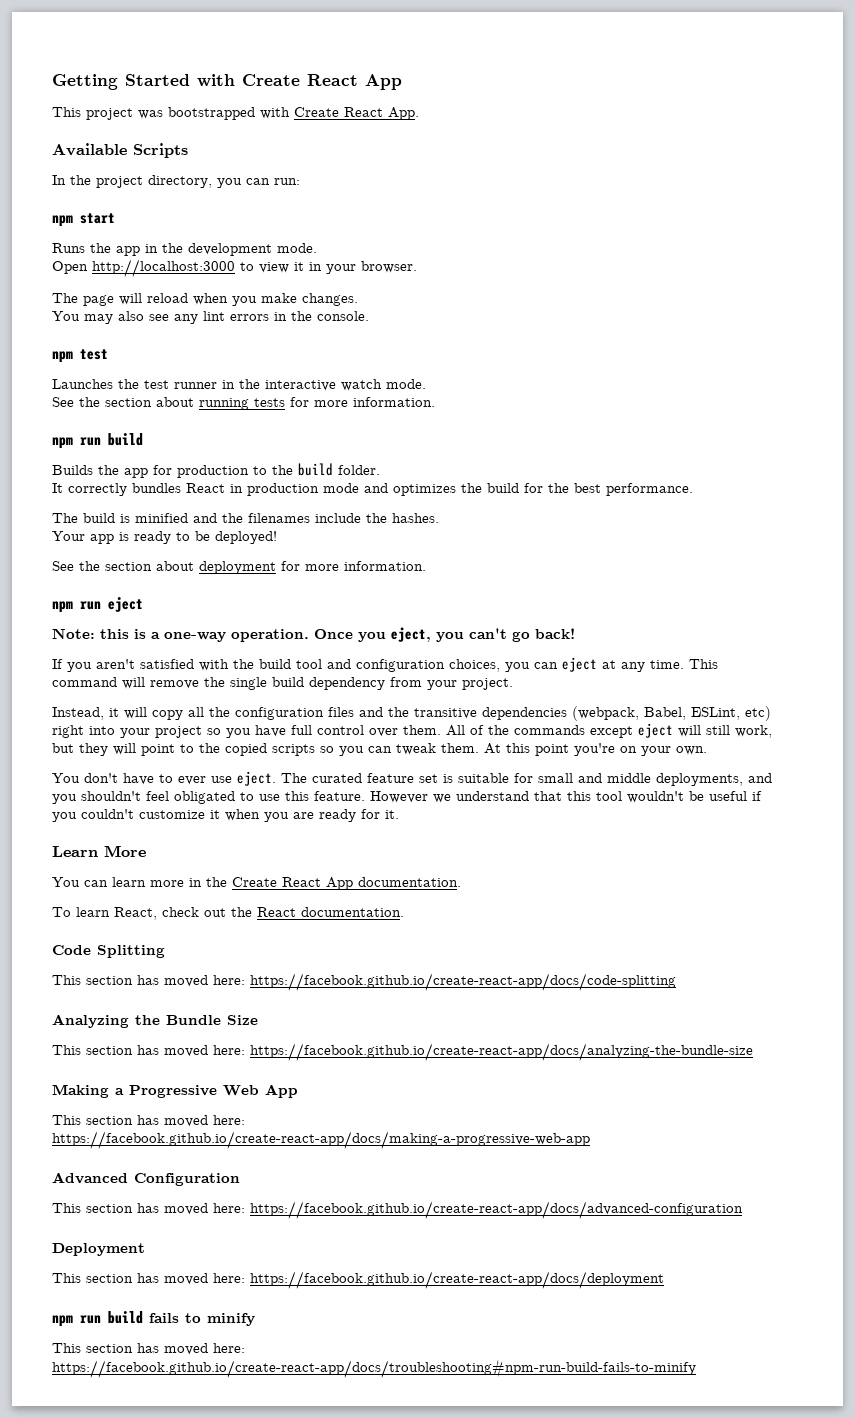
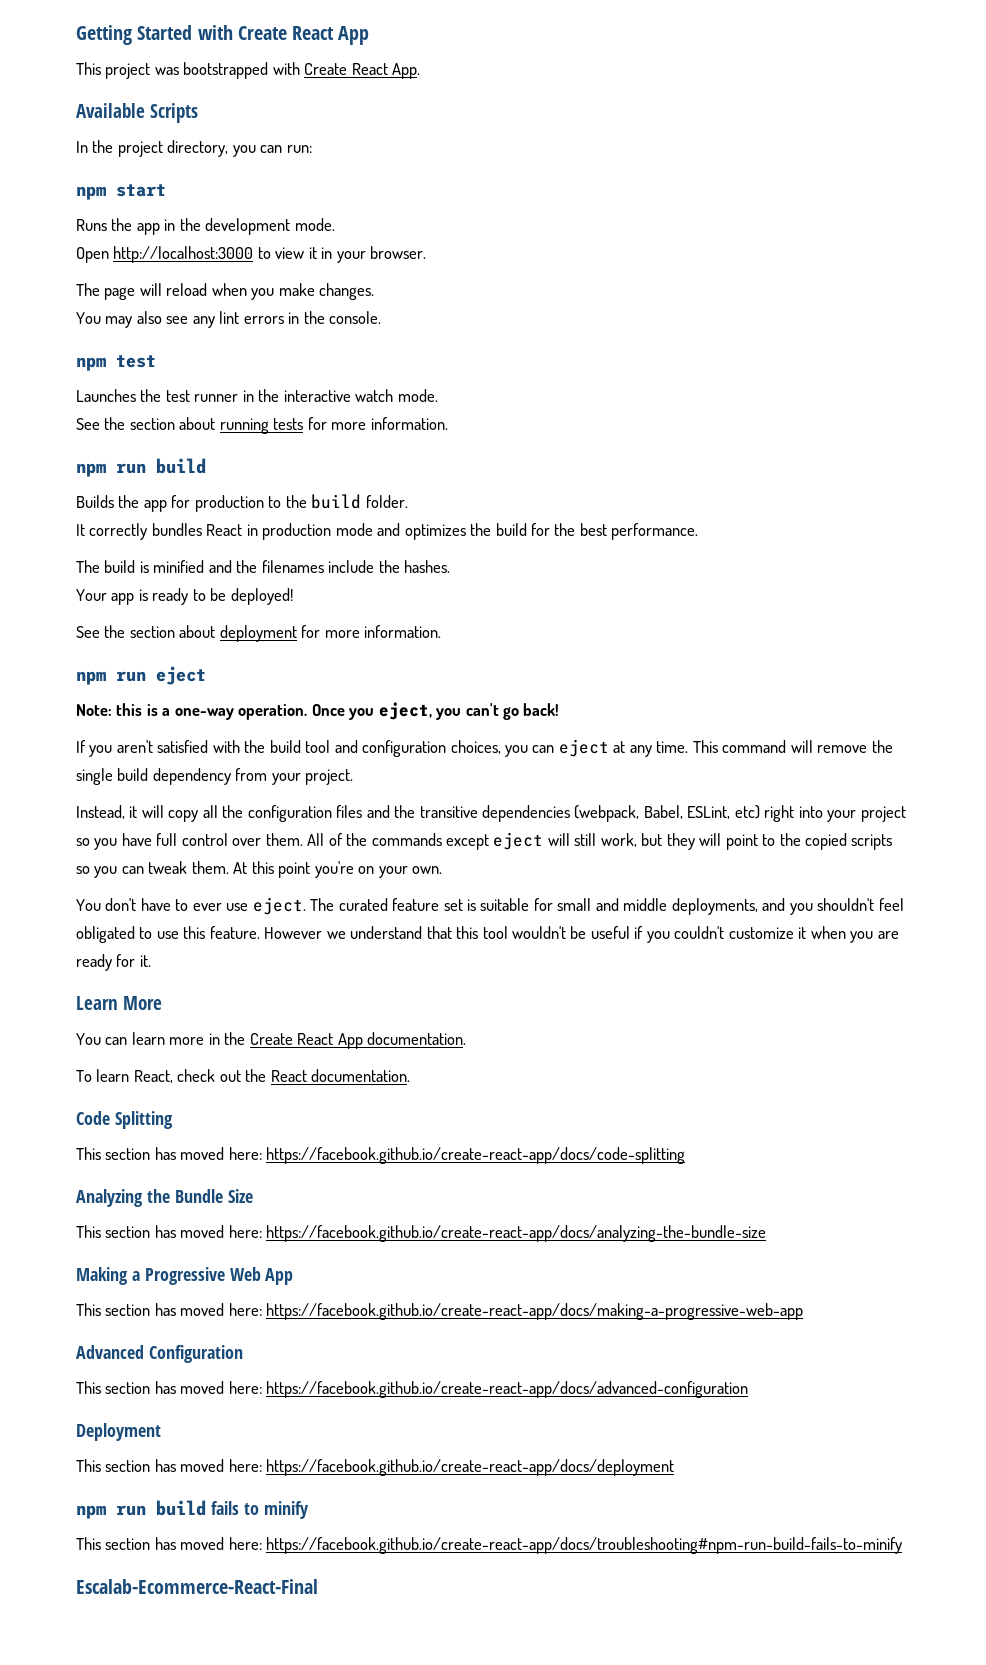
(696, 1368) none -> [76,1579,318,1594] // Escalab-Ecommerce-React-Final

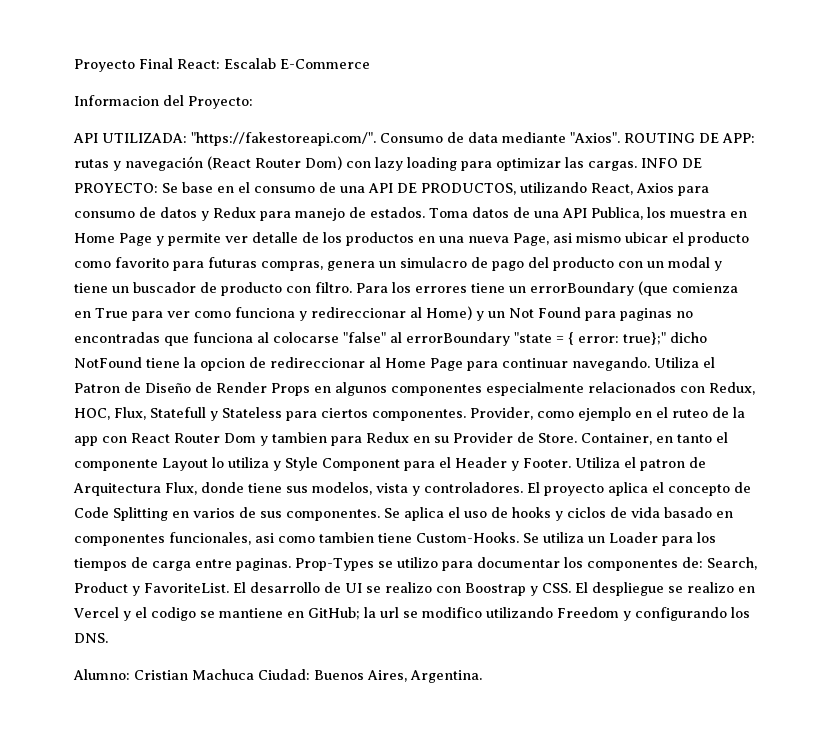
[76,25,370,45] [76,62,421,79] [76,103,198,123] [76,140,312,157] [76,184,166,200] [76,218,335,235] [76,246,427,263] [76,283,375,300] [76,311,382,328] [76,355,156,371] [76,389,438,402] [76,417,448,434] [76,458,206,477] [76,494,408,512] [76,523,699,540] [76,560,451,573] [76,588,293,605] [76,625,442,642] [76,666,206,685] [76,702,560,720] [76,739,893,757] [76,768,354,785] [76,805,906,822] [76,832,893,850] [76,861,443,878] [76,897,904,915] [76,926,899,943] [76,954,151,971] [76,996,162,1010] [76,1032,467,1049] [76,1069,411,1083] [76,1111,173,1129] [76,1147,686,1164] [76,1189,253,1207] [76,1225,767,1242] [76,1267,294,1285] [76,1303,804,1320] [76,1345,243,1363] [76,1381,749,1398] [76,1423,161,1441] [76,1459,675,1476] [76,1500,309,1519] [76,1537,903,1554] [76,1579,318,1594] Getting Started with Create React App // This project was bootstrapped with Create React App. // Available Scripts // In the project directory, you can run: // npm start // Runs the app in the development mode. // Open http://localhost:3000 to view it in your browser. // The page will reload when you make changes. // You may also see any lint errors in the console. // npm test // Launches the test runner in the interactive watch mode. // See the section about running tests for more information. // npm run build // Builds the app for production to the build folder. // It correctly bundles React in production mode and optimizes the build for the best performance. // The build is minified and the filenames include the hashes. // Your app is ready to be deployed! // See the section about deployment for more information. // npm run eject // Note: this is a one-way operation. Once you eject, you can't go back! // If you aren't satisfied with the build tool and configuration choices, you can eject at any time. This command will remove the single build dependency from your project. // Instead, it will copy all the configuration files and the transitive dependencies (webpack, Babel, ESLint, etc) right into your project so you have full control over them. All of the commands except eject will still work, but they will point to the copied scripts so you can tweak them. At this point you're on your own. // You don't have to ever use eject. The curated feature set is suitable for small and middle deployments, and you shouldn't feel obligated to use this feature. However we understand that this tool wouldn't be useful if you couldn't customize it when you are ready for it. // Learn More // You can learn more in the Create React App documentation. // To learn React, check out the React documentation. // Code Splitting // This section has moved here: https://facebook.github.io/create-react-app/docs/code-splitting // Analyzing the Bundle Size // This section has moved here: https://facebook.github.io/create-react-app/docs/analyzing-the-bundle-size // Making a Progressive Web App // This section has moved here: https://facebook.github.io/create-react-app/docs/making-a-progressive-web-app // Advanced Configuration // This section has moved here: https://facebook.github.io/create-react-app/docs/advanced-configuration // Deployment // This section has moved here: https://facebook.github.io/create-react-app/docs/deployment // npm run build fails to minify // This section has moved here: https://facebook.github.io/create-react-app/docs/troubleshooting#npm-run-build-fails-to-minify // Escalab-Ecommerce-React-Final -> [74,58,370,72] [74,95,253,109] [73,132,755,146] [74,156,702,171] [74,182,709,196] [74,207,747,221] [74,232,749,246] [74,257,722,271] [74,281,738,296] [74,306,693,321] [74,332,707,346] [74,357,715,371] [74,382,755,396] [74,407,745,421] [74,432,728,446] [74,457,706,471] [73,482,751,496] [74,507,733,521] [74,532,716,546] [74,557,757,571] [74,582,755,596] [73,607,750,621] [74,633,108,643] [73,669,482,683] Proyecto Final React: Escalab E-Commerce // Informacion del Proyecto: // API UTILIZADA: "https://fakestoreapi.com/". Consumo de data mediante "Axios". ROUTING DE APP: rutas y navegación (React Router Dom) con lazy loading para optimizar las cargas. INFO DE PROYECTO: Se base en el consumo de una API DE PRODUCTOS, utilizando React, Axios para consumo de datos y Redux para manejo de estados. Toma datos de una API Publica, los muestra en Home Page y permite ver detalle de los productos en una nueva Page, asi mismo ubicar el producto como favorito para futuras compras, genera un simulacro de pago del producto con un modal y tiene un buscador de producto con filtro. Para los errores tiene un errorBoundary (que comienza en True para ver como funciona y redireccionar al Home) y un Not Found para paginas no encontradas que funciona al colocarse "false" al errorBoundary "state = { error: true};" dicho NotFound tiene la opcion de redireccionar al Home Page para continuar navegando. Utiliza el Patron de Diseño de Render Props en algunos componentes especialmente relacionados con Redux, HOC, Flux, Statefull y Stateless para ciertos componentes. Provider, como ejemplo en el ruteo de la app con React Router Dom y tambien para Redux en su Provider de Store. Container, en tanto el componente Layout lo utiliza y Style Component para el Header y Footer. Utiliza el patron de Arquitectura Flux, donde tiene sus modelos, vista y controladores. El proyecto aplica el concepto de Code Splitting en varios de sus componentes. Se aplica el uso de hooks y ciclos de vida basado en componentes funcionales, asi como tambien tiene Custom-Hooks. Se utiliza un Loader para los tiempos de carga entre paginas. Prop-Types se utilizo para documentar los componentes de: Search, Product y FavoriteList. El desarrollo de UI se realizo con Boostrap y CSS. El despliegue se realizo en Vercel y el codigo se mantiene en GitHub; la url se modifico utilizando Freedom y configurando los DNS. // Alumno: Cristian Machuca Ciudad: Buenos Aires, Argentina.

